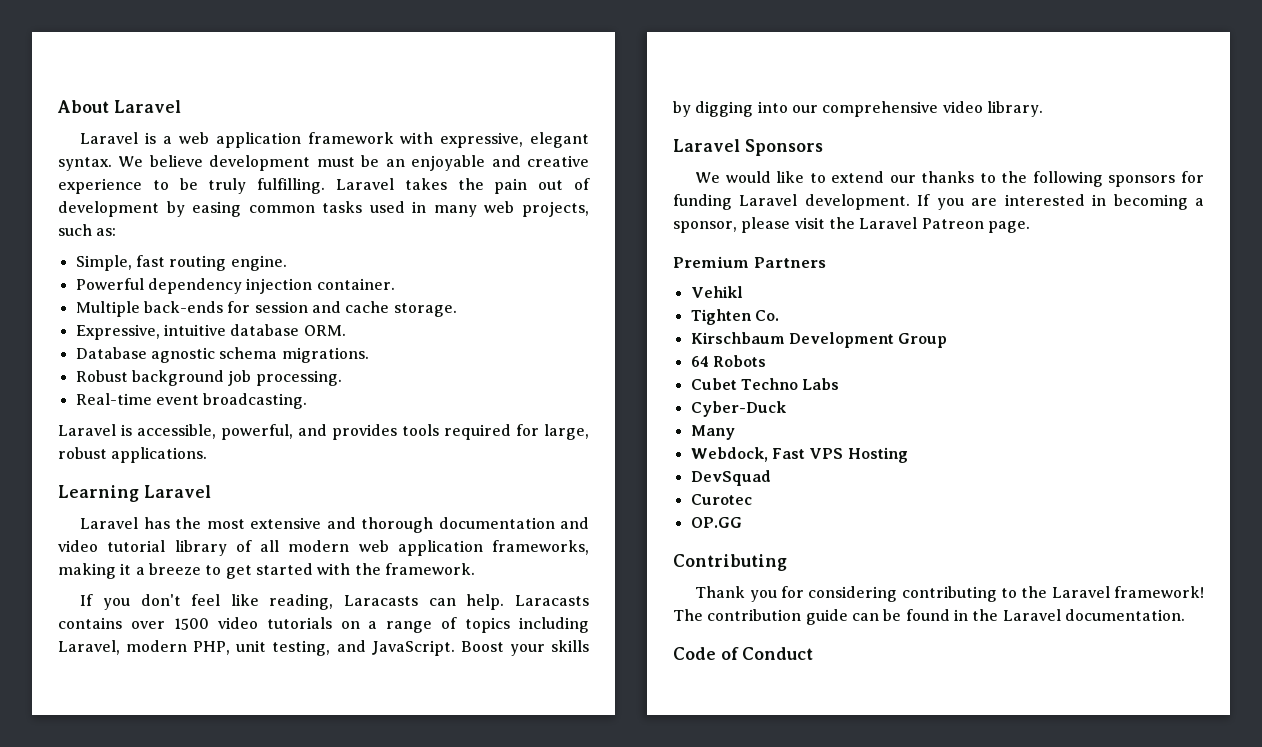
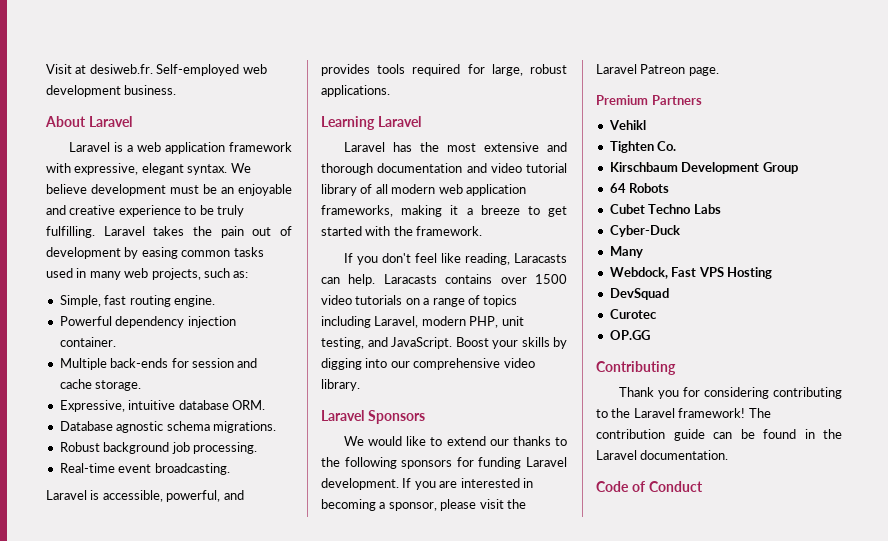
(57, 106) none -> [46,64,267,76] [46,85,177,97] Visit at desiweb.fr. Self-employed web development business. //

